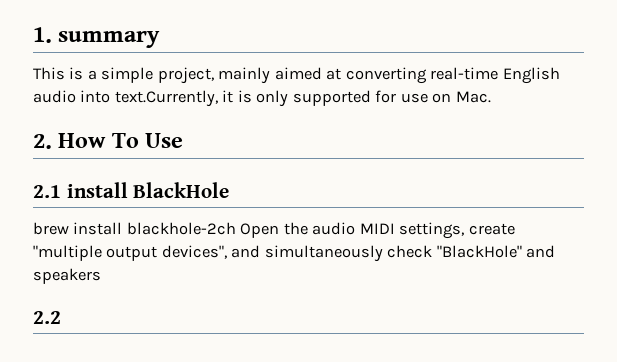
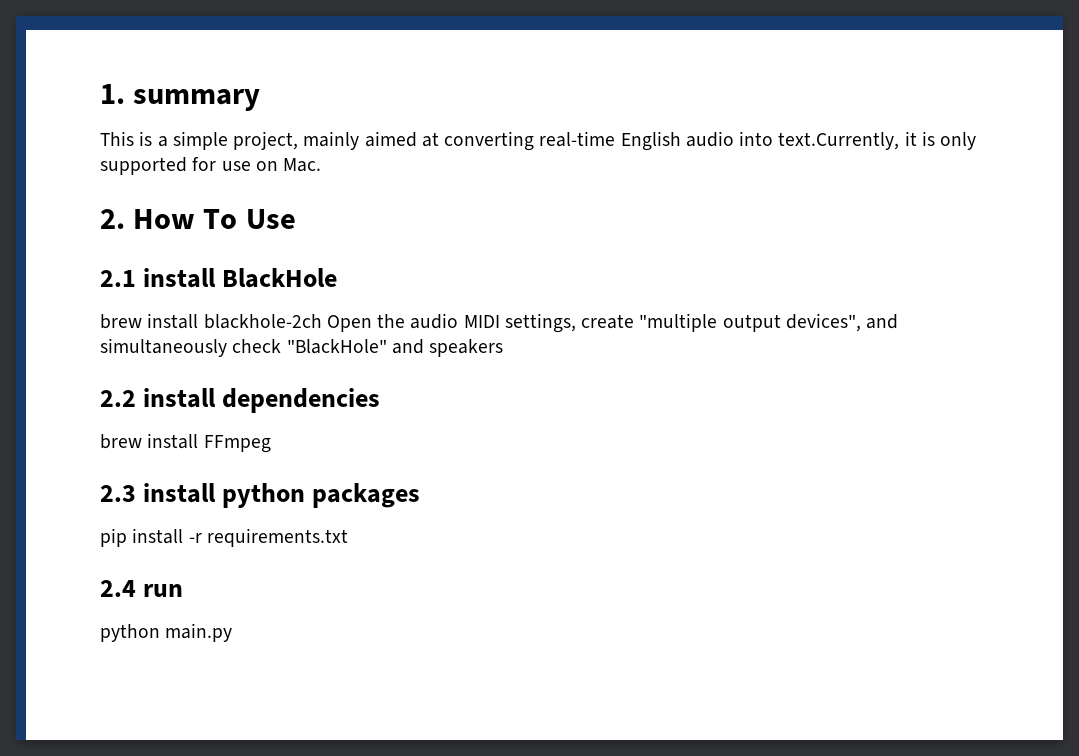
(61, 317) none -> [143,388,381,413] [100,433,271,453] [100,483,421,508] [100,528,348,547] [100,580,184,597] [100,623,233,642] install dependencies // brew install FFmpeg // 2.3 install python packages // pip install -r requirements.txt // 2.4 run // python main.py

